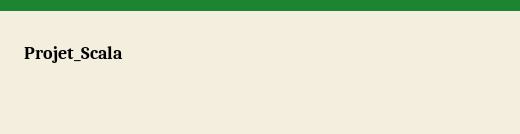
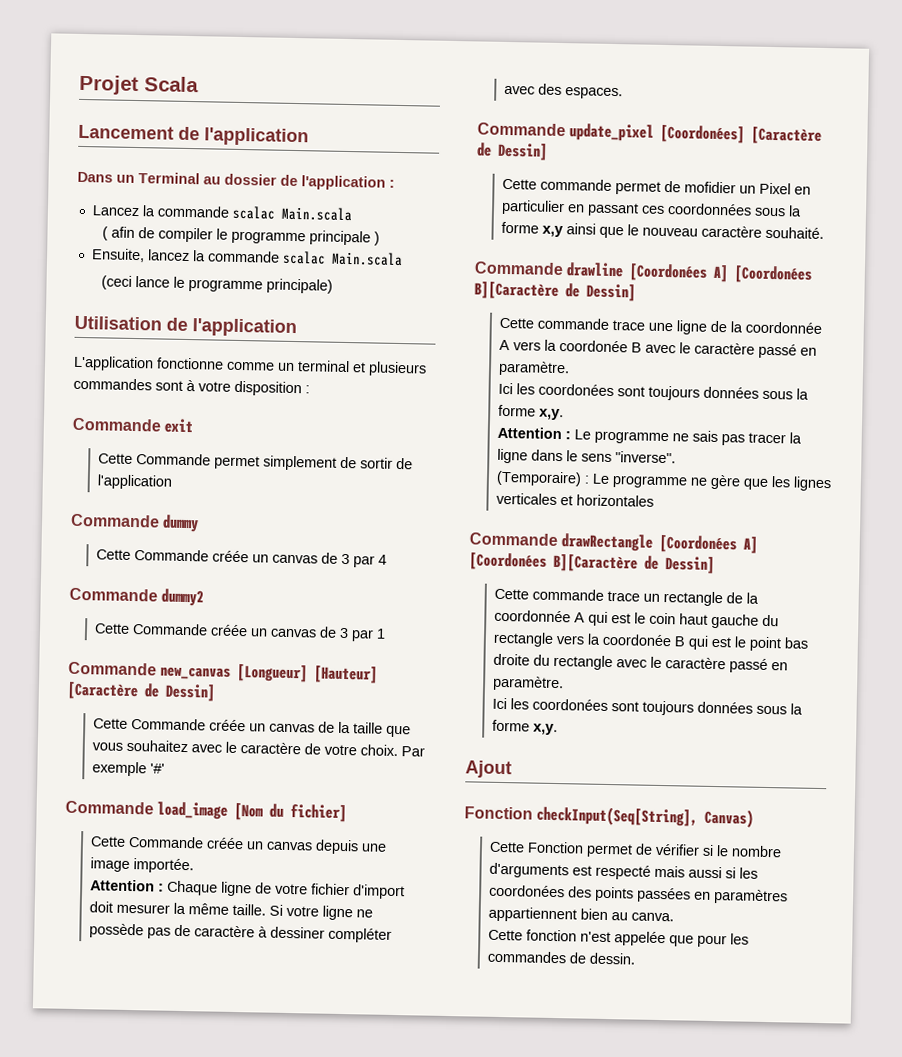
[24,46,123,63] Projet_Scala -> [79,74,199,96] [78,124,309,147] [77,171,395,191] [91,205,353,222] [102,226,381,246] [90,248,403,267] [101,275,334,294] [74,315,297,338] [73,355,427,377] [73,377,310,397] [72,417,195,434] [98,453,414,471] [97,474,173,490] [70,513,200,533] [96,549,388,568] [69,587,205,607] [94,623,387,642] [68,661,379,684] [67,681,216,702] [93,718,412,738] [92,739,426,757] [92,761,166,777] [65,800,348,823] [90,835,388,855] [90,857,195,874] [90,879,406,900] [89,901,374,921] [89,923,393,943] [504,83,624,100] [477,122,823,145] [477,142,548,161] [502,178,812,195] [501,199,803,217] [501,221,825,239] [474,261,813,284] [474,281,636,302] [499,317,823,335] [499,339,818,359] [498,360,571,377] [498,382,810,401] [498,404,565,421] [497,426,803,446] [497,448,677,464] [496,470,833,492] [496,492,655,507] [469,532,759,554] [469,552,715,574] [494,588,760,607] [494,609,780,629] [493,631,810,652] [493,653,789,674] [492,675,565,692] [492,697,804,716] [492,719,559,736] [465,760,512,779] [464,805,755,828] [489,841,783,858] [489,862,759,880] [489,884,789,905] [488,906,675,923] [488,929,750,948] [487,950,637,965] Projet Scala // Lancement de l'application // Dans un Terminal au dossier de l'application : // Lancez la commande scalac Main.scala // ( afin de compiler le programme principale ) // Ensuite, lancez la commande scalac Main.scala // (ceci lance le programme principale) // Utilisation de l'application // L'application fonctionne comme un terminal et plusieurs commandes sont à votre disposition : // Commande exit // Cette Commande permet simplement de sortir de l'application // Commande dummy // Cette Commande créée un canvas de 3 par 4 // Commande dummy2 // Cette Commande créée un canvas de 3 par 1 // Commande new_canvas [Longueur] [Hauteur] [Caractère de Dessin] // Cette Commande créée un canvas de la taille que vous souhaitez avec le caractère de votre choix. Par exemple '#' // Commande load_image [Nom du fichier] // Cette Commande créée un canvas depuis une image importée. // Attention : Chaque ligne de votre fichier d'import doit mesurer la même taille. Si votre ligne ne possède pas de caractère à dessiner compléter avec des espaces. // Commande update_pixel [Coordonées] [Caractère de Dessin] // Cette commande permet de mofidier un Pixel en particulier en passant ces coordonnées sous la forme x,y ainsi que le nouveau caractère souhaité. // Commande drawline [Coordonées A] [Coordonées B][Caractère de Dessin] // Cette commande trace une ligne de la coordonnée A vers la coordonée B avec le caractère passé en paramètre. // Ici les coordonées sont toujours données sous la forme x,y. // Attention : Le programme ne sais pas tracer la ligne dans le sens "inverse". // (Temporaire) : Le programme ne gère que les lignes verticales et horizontales // Commande drawRectangle [Coordonées A] [Coordonées B][Caractère de Dessin] // Cette commande trace un rectangle de la coordonnée A qui est le coin haut gauche du rectangle vers la coordonée B qui est le point bas droite du rectangle avec le caractère passé en paramètre. // Ici les coordonées sont toujours données sous la forme x,y. // Ajout // Fonction checkInput(Seq[String], Canvas) // Cette Fonction permet de vérifier si le nombre d'arguments est respecté mais aussi si les coordonées des points passées en paramètres appartiennent bien au canva. // Cette fonction n'est appelée que pour les commandes de dessin.

